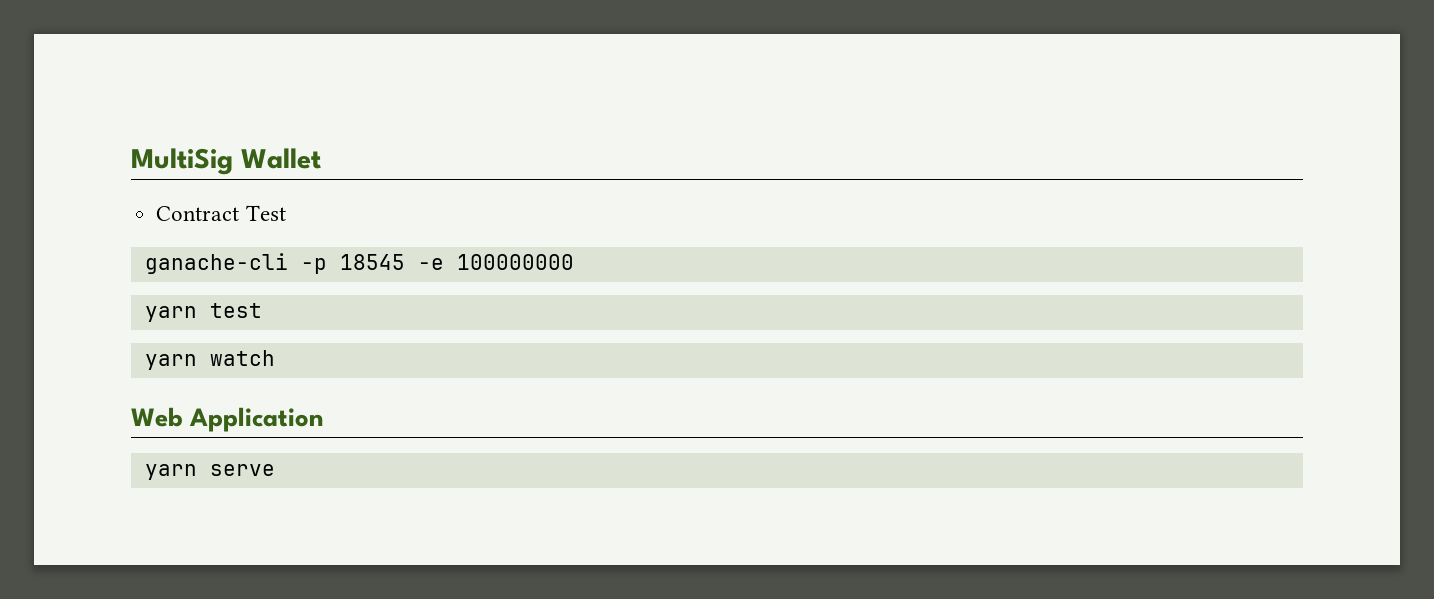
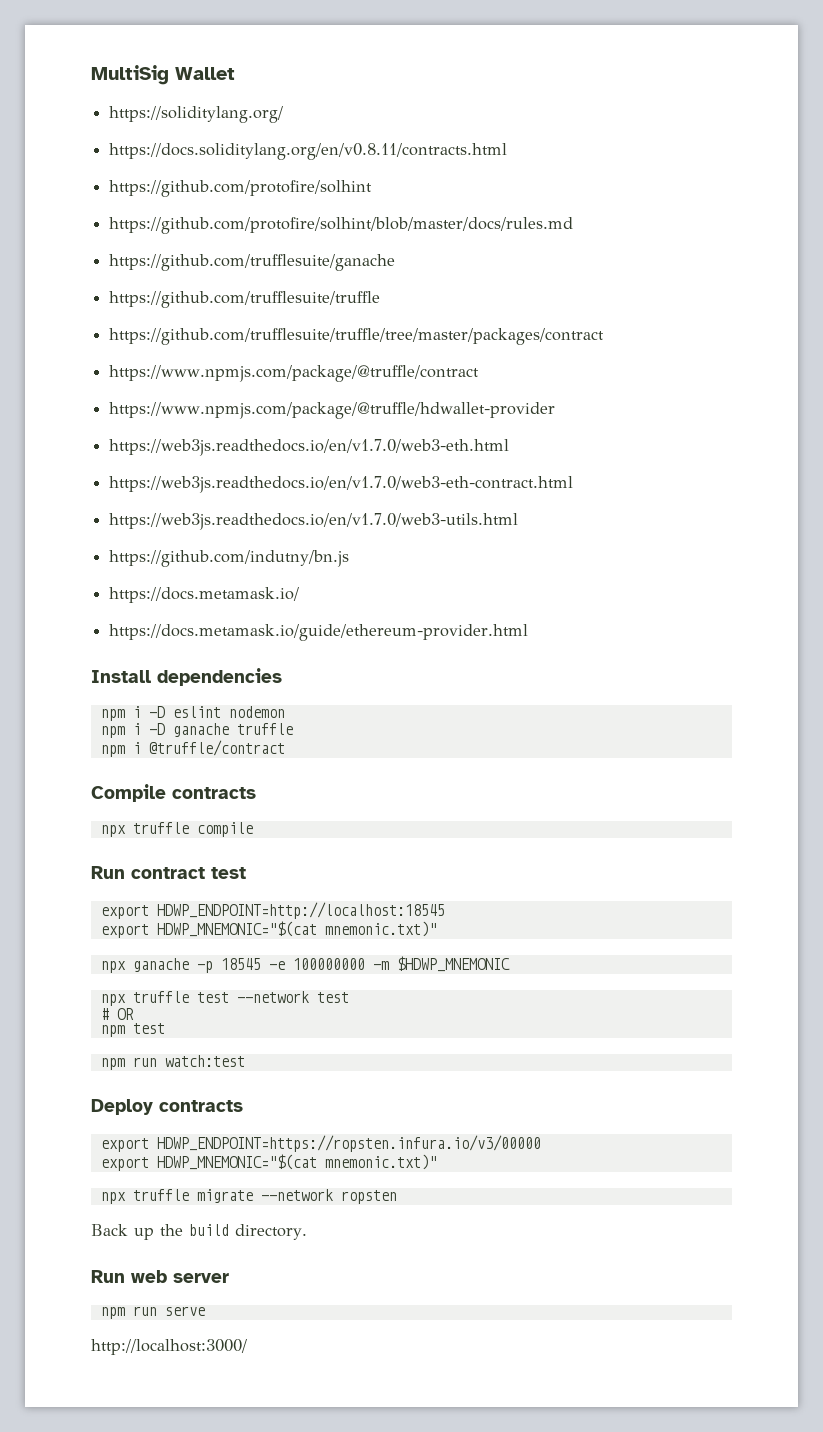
[156,205,286,221] [144,253,574,274] [144,303,262,322] [144,350,275,370] [131,407,325,432] [144,464,197,480] Contract Test // ganache-cli -p 18545 -e 100000000 // yarn test // yarn watch // Web Application // yarn -> [109,106,284,123] [109,143,508,160] [109,180,373,197] [109,217,574,234] [109,254,396,271] [109,291,381,308] [109,328,605,345] [109,365,480,382] [109,402,556,419] [109,439,510,456] [109,476,574,493] [109,513,519,530] [109,550,350,567] [109,587,300,603] [109,624,529,641] [91,668,282,686] [100,706,285,721] [100,723,293,738] [100,740,285,757] [91,784,256,802] [100,822,253,837] [91,866,246,879] [100,902,445,919] [100,921,437,938] [100,956,510,973] [100,991,349,1006] [100,1008,134,1020] [100,1023,165,1037] [100,1055,245,1070] [91,1099,243,1115] [100,1135,541,1152] [100,1154,437,1171] [100,1189,397,1204] [91,1224,307,1240] [91,1270,229,1283] [100,1306,157,1319] https://soliditylang.org/ // https://docs.soliditylang.org/en/v0.8.11/contracts.html // https://github.com/protofire/solhint // https://github.com/protofire/solhint/blob/master/docs/rules.md // https://github.com/trufflesuite/ganache // https://github.com/trufflesuite/truffle // https://github.com/trufflesuite/truffle/tree/master/packages/contract // https://www.npmjs.com/package/@truffle/contract // https://www.npmjs.com/package/@truffle/hdwallet-provider // https://web3js.readthedocs.io/en/v1.7.0/web3-eth.html // https://web3js.readthedocs.io/en/v1.7.0/web3-eth-contract.html // https://web3js.readthedocs.io/en/v1.7.0/web3-utils.html // https://github.com/indutny/bn.js // https://docs.metamask.io/ // https://docs.metamask.io/guide/ethereum-provider.html // Install dependencies // npm i -D eslint nodemon // npm i -D ganache truffle // npm i @truffle/contract // Compile contracts // npx truffle compile // Run contract test // export HDWP_ENDPOINT=http://localhost:18545 // export HDWP_MNEMONIC="$(cat mnemonic.txt)" // npx ganache -p 18545 -e 100000000 -m $HDWP_MNEMONIC // npx truffle test --network test // # OR // npm test // npm run watch:test // Deploy contracts // export HDWP_ENDPOINT=https://ropsten.infura.io/v3/00000 // export HDWP_MNEMONIC="$(cat mnemonic.txt)" // npx truffle migrate --network ropsten // Back up the build directory. // Run web server // npm run
(275, 470) none -> [91,1339,247,1355] // http://localhost:3000/

